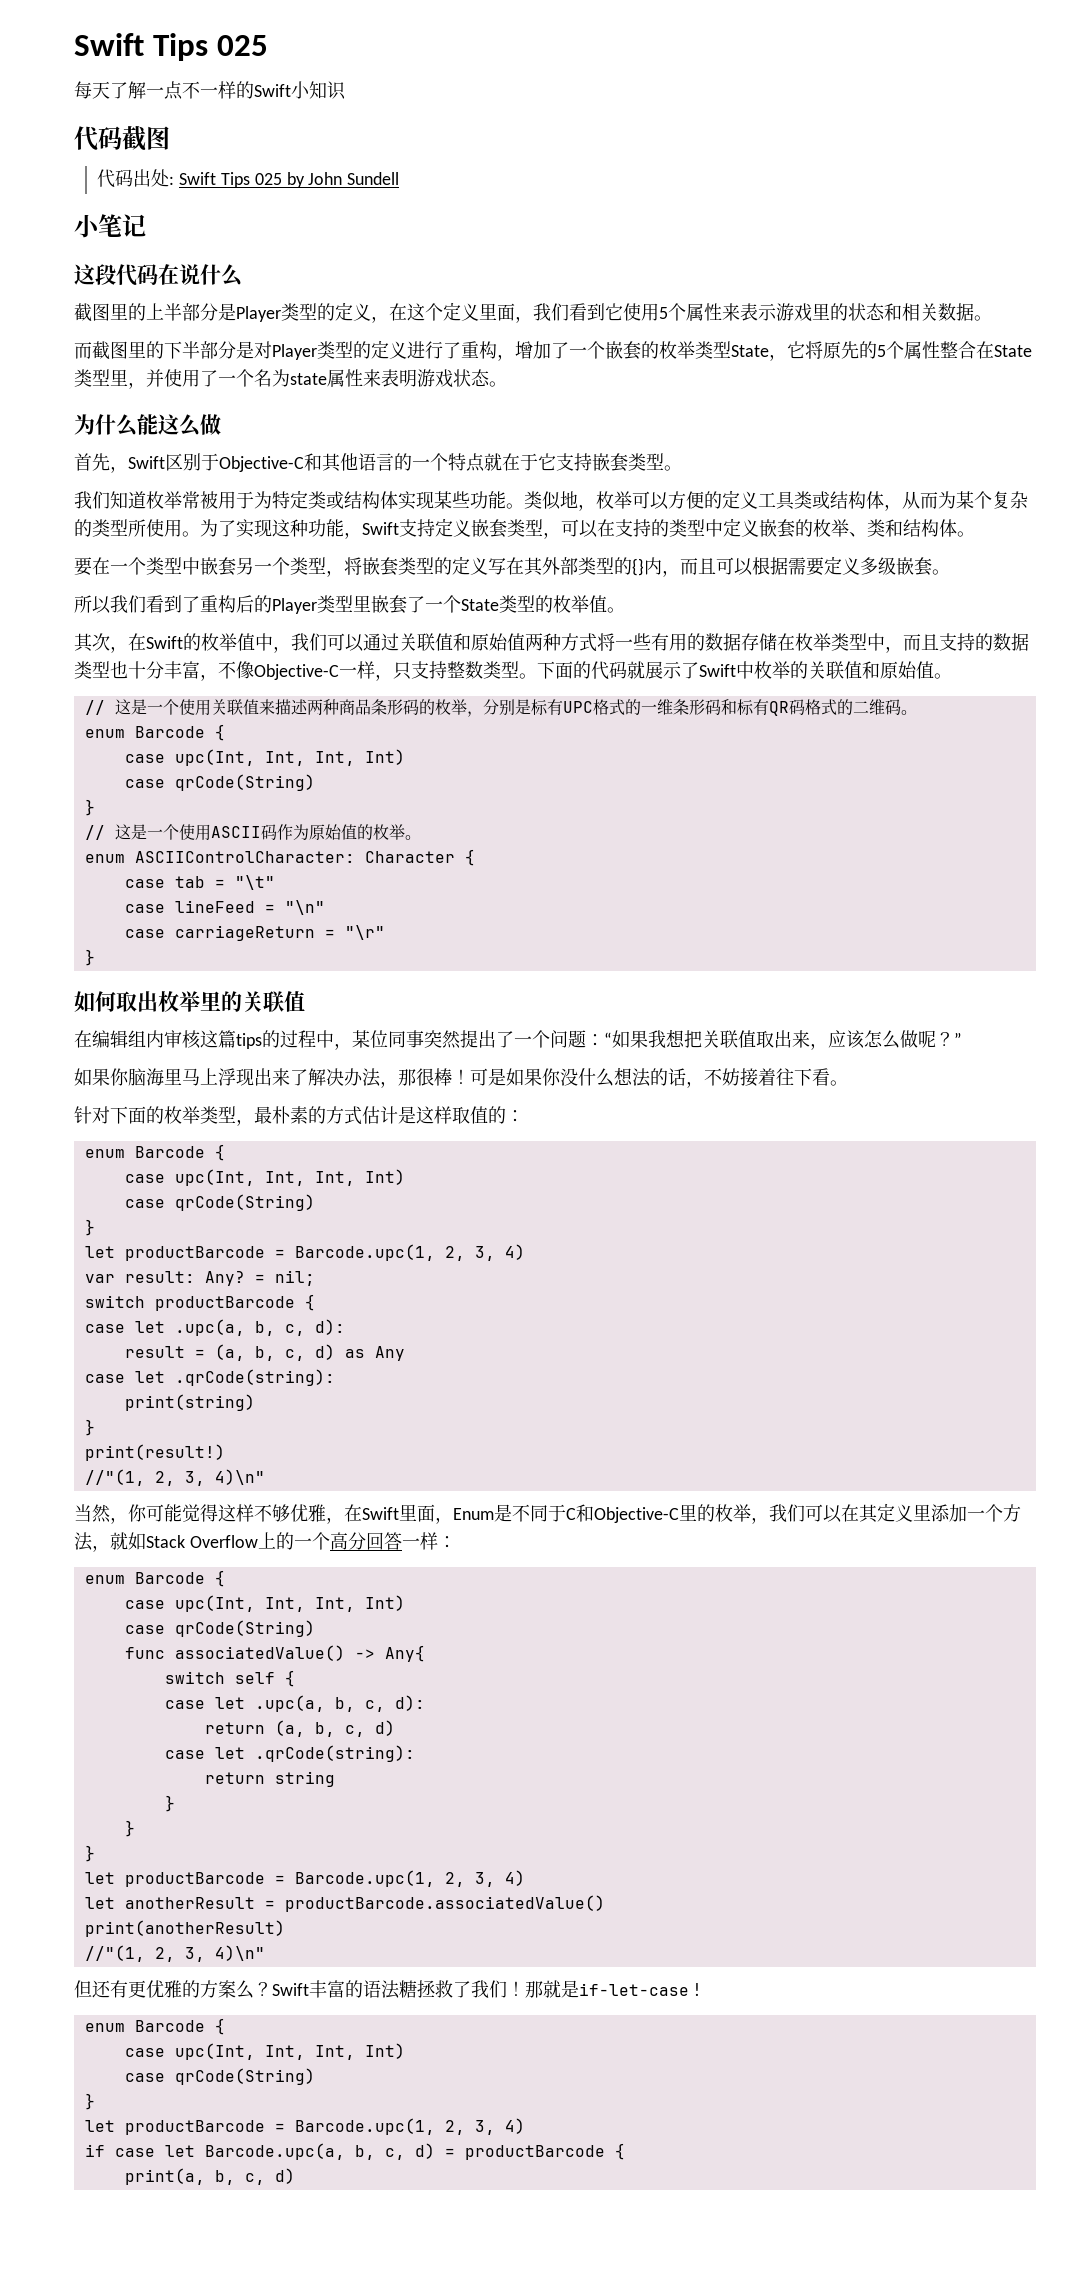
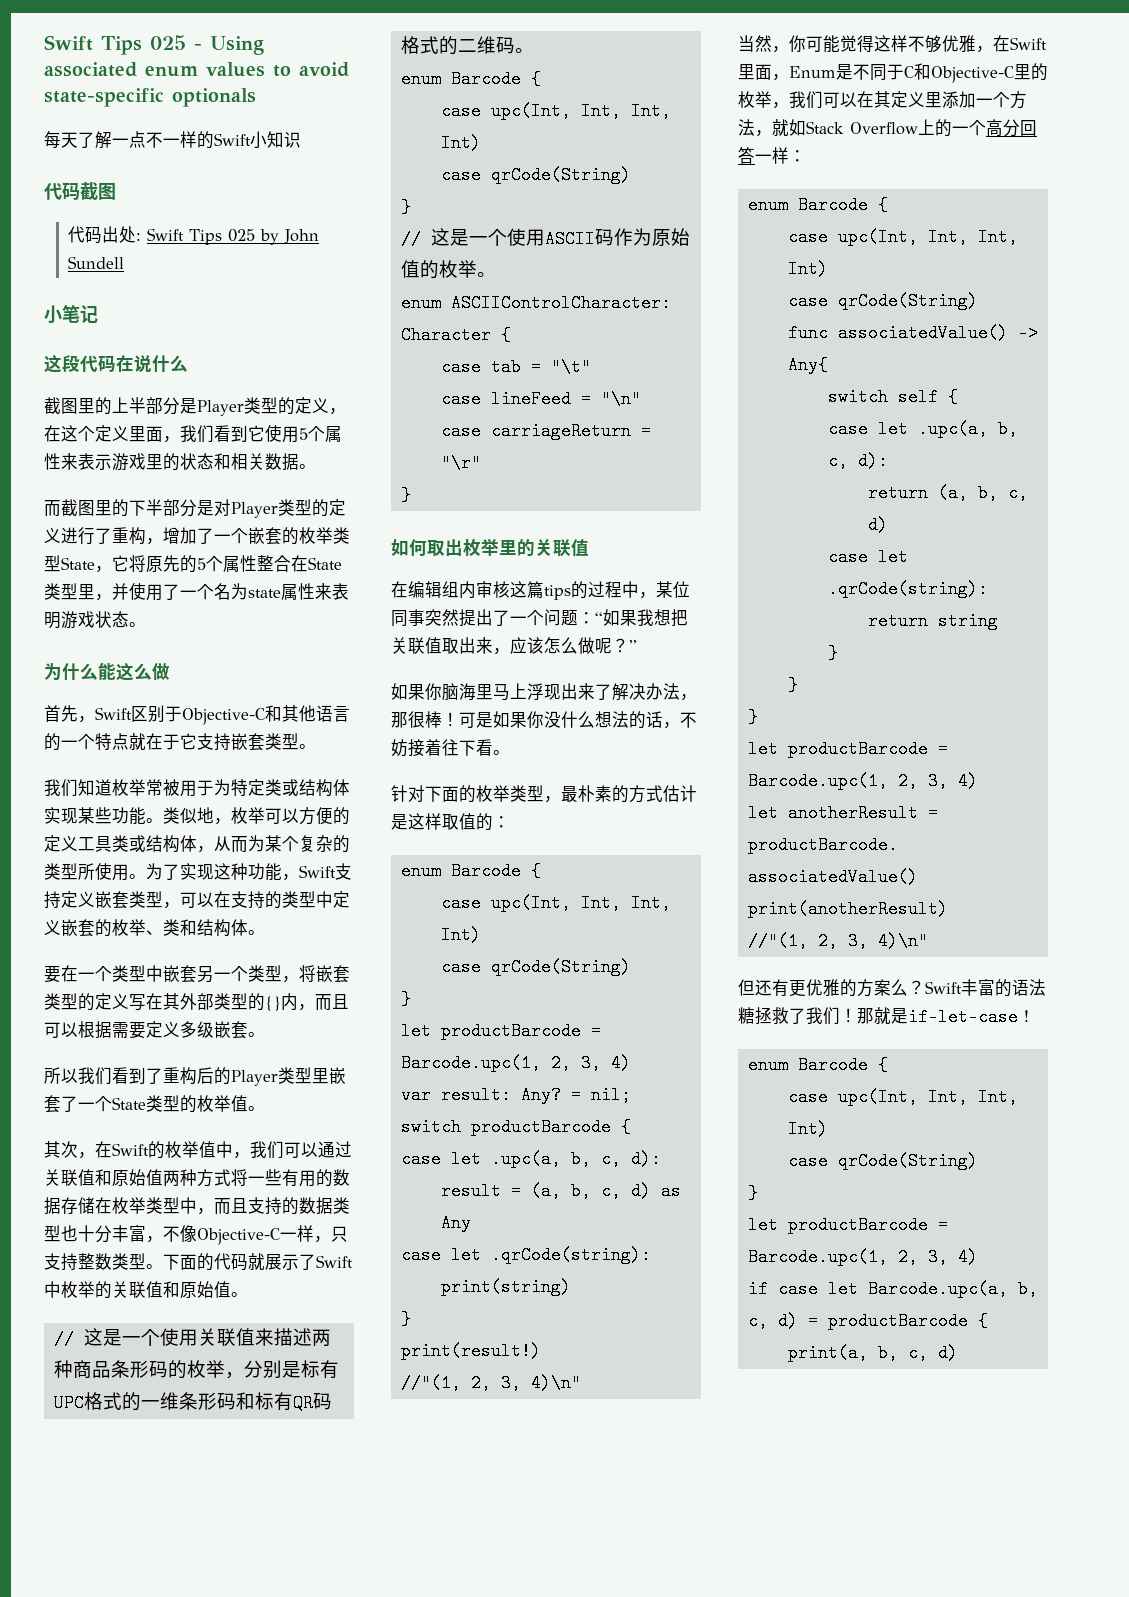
[74,33,268,61] Swift Tips 025 -> [44,35,264,55] [44,62,349,77] [44,88,256,107] Swift Tips 025 - Using associated enum values to avoid state-specific optionals

